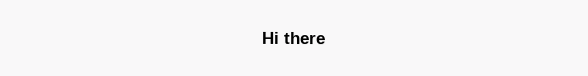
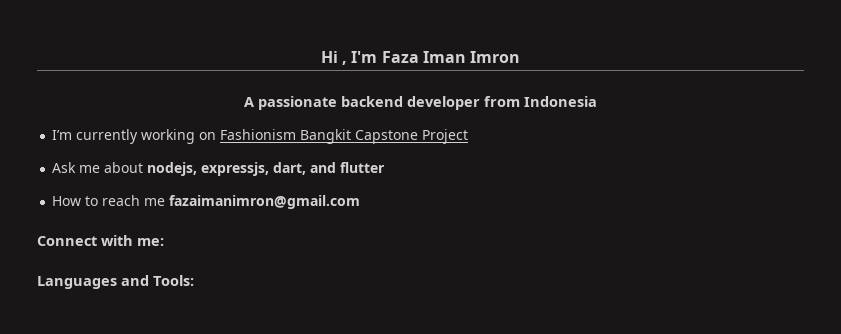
[282,31,326,45] there -> [342,51,521,65] [244,96,597,110] [52,129,469,144] [52,162,386,176] [52,195,361,209] [37,235,164,246] [37,275,194,289] , I'm Faza Iman Imron // A passionate backend developer from Indonesia // I’m currently working on Fashionism Bangkit Capstone Project // Ask me about nodejs, expressjs, dart, and flutter // How to reach me fazaimanimron@gmail.com // Connect with me: // Languages and Tools:

